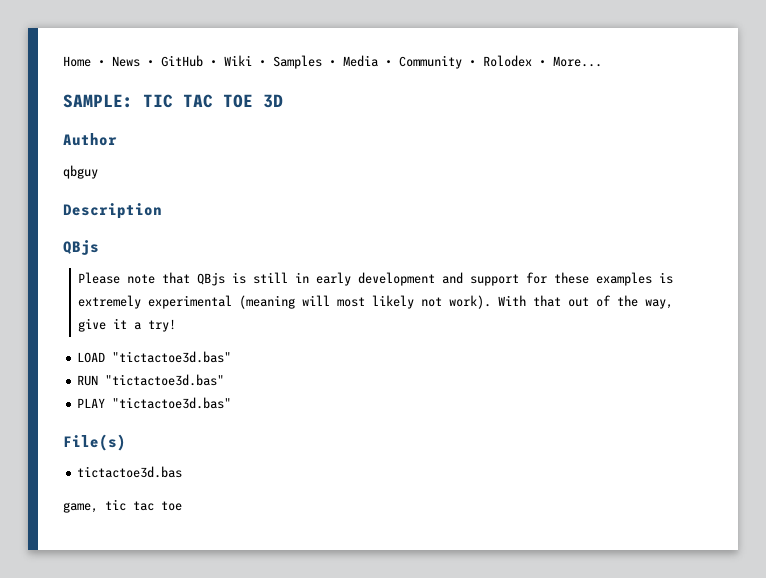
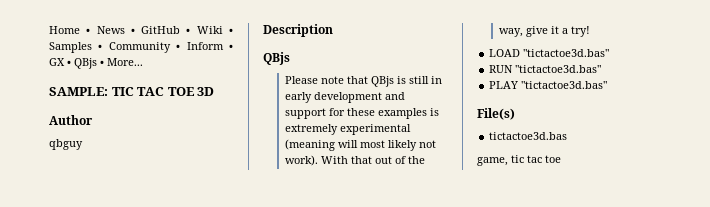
[343,55,532,69] Media • Community • Rolodex -> [108,42,233,53] [49,58,97,69] Community • Inform • GX • QBjs

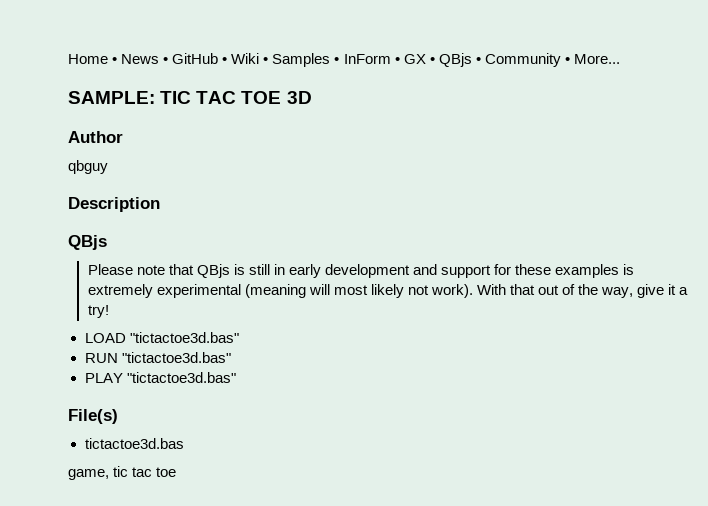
[108,42,224,53] Community • Inform -> [343,54,391,64] InForm
(104, 63) none -> [484,53,570,67] Community •

